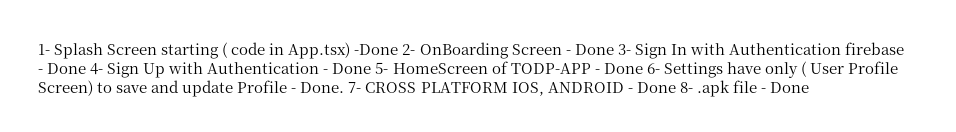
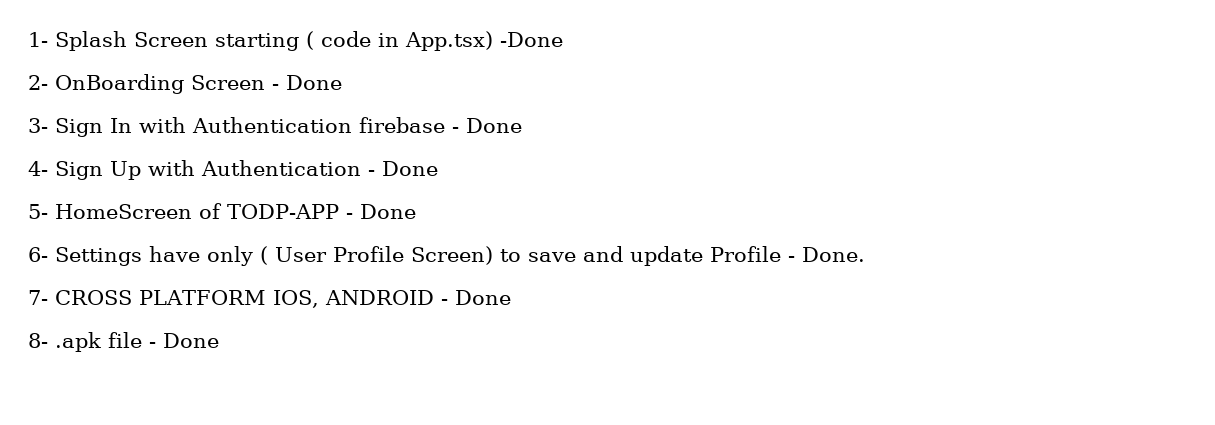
(399, 49) none -> (563, 39) //
(614, 49) none -> (342, 82) //
(87, 68) none -> (522, 125) //
(372, 68) none -> (438, 168) //
(643, 68) none -> (416, 211) //
(345, 87) none -> (865, 254) //
(676, 87) none -> (511, 297) //

